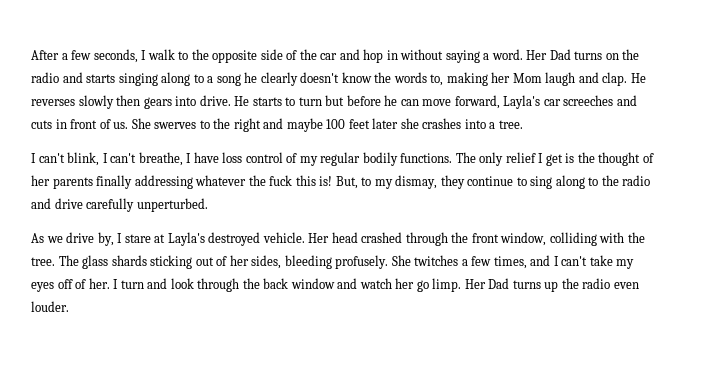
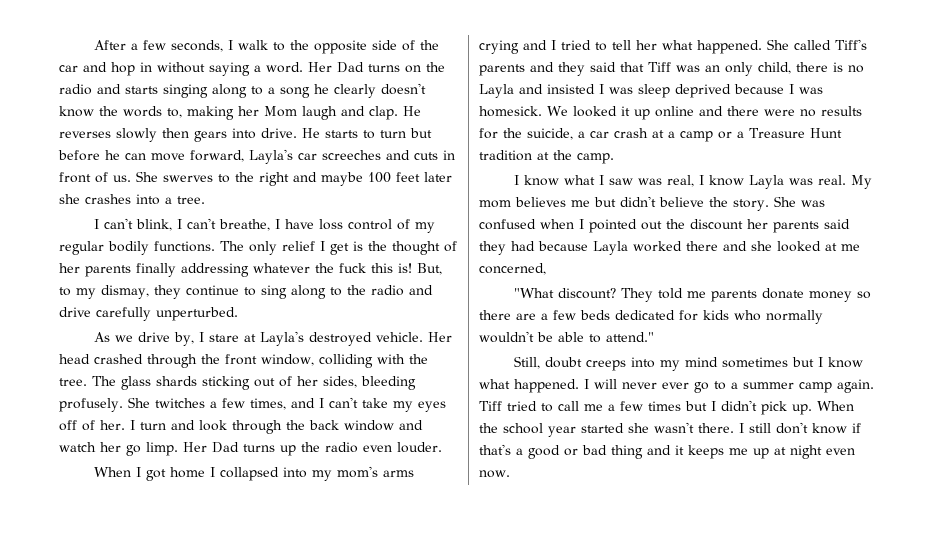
(69, 306) none -> [93,466,414,481] [479,39,867,54] [479,62,864,76] [479,84,823,98] [479,106,862,120] [479,128,842,142] [479,150,614,164] [513,175,872,189] [479,196,825,211] [479,219,850,233] [479,241,860,255] [479,263,546,275] [513,288,871,302] [479,310,823,324] [479,331,654,343] [513,356,863,371] [479,379,874,393] [479,400,854,415] [479,422,861,437] [479,444,855,459] [479,470,510,478] // When I got home I collapsed into my mom's arms crying and I tried to tell her what happened. She called Tiff's parents and they said that Tiff was an only child, there is no Layla and insisted I was sleep deprived because I was homesick. We looked it up online and there were no results for the suicide, a car crash at a camp or a Treasure Hunt tradition at the camp. // I know what I saw was real, I know Layla was real. My mom believes me but didn't believe the story. She was confused when I pointed out the discount her parents said they had because Layla worked there and she looked at me concerned, // "What discount? They told me parents donate money so there are a few beds dedicated for kids who normally wouldn't be able to attend." // Still, doubt creeps into my mind sometimes but I know what happened. I will never ever go to a summer camp again. Tiff tried to call me a few times but I didn't pick up. When the school year started she wasn't there. I still don't know if that's a good or bad thing and it keeps me up at night even now.

